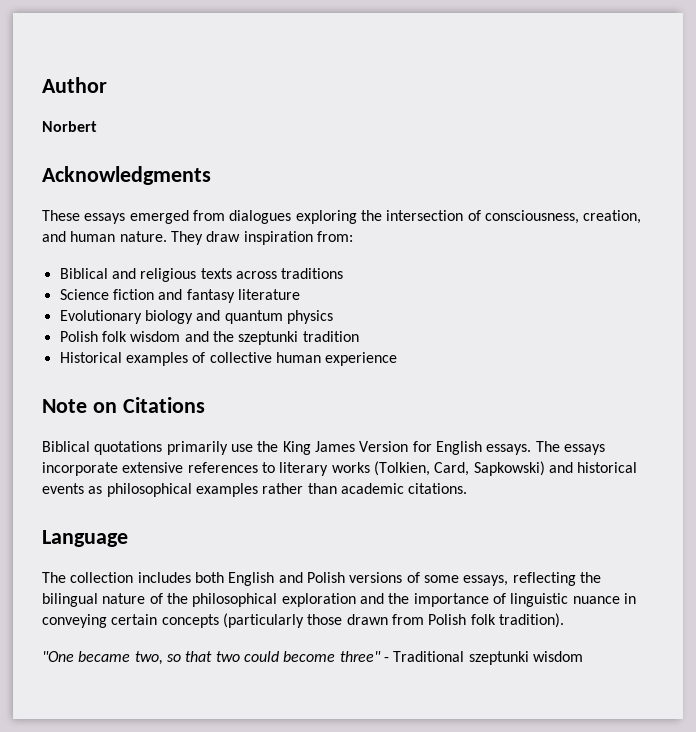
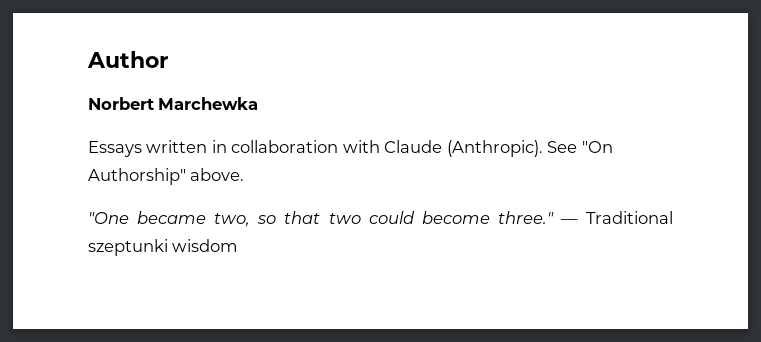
[42,166,211,185] [42,210,642,224] [42,231,353,245] [59,268,344,282] [59,289,300,303] [59,310,333,324] [59,331,359,345] [59,352,398,366] [42,397,205,413] [42,441,605,455] [42,461,638,476] [42,483,468,497] [42,530,128,547] [42,572,601,586] [42,593,636,607] [42,613,564,628] // Acknowledgments // These essays emerged from dialogues exploring the intersection of consciousness, creation, and human nature. They draw inspiration from: // Biblical and religious texts across traditions // Science fiction and fantasy literature // Evolutionary biology and quantum physics // Polish folk wisdom and the szeptunki tradition // Historical examples of collective human experience // Note on Citations // Biblical quotations primarily use the King James Version for English essays. The essays incorporate extensive references to literary works (Tolkien, Card, Sapkowski) and historical events as philosophical examples rather than academic citations. // Language // The collection includes both English and Polish versions of some essays, reflecting the bilingual nature of the philosophical exploration and the importance of linguistic nuance in conveying certain concepts (particularly those drawn from Polish folk tradition). -> [158,97,259,110] [88,140,613,157] [88,168,245,185] Marchewka // Essays written in collaboration with Claude (Anthropic). See "On Authorship" above.
[339,651,389,662] three" - -> [497,211,578,224] three." —

